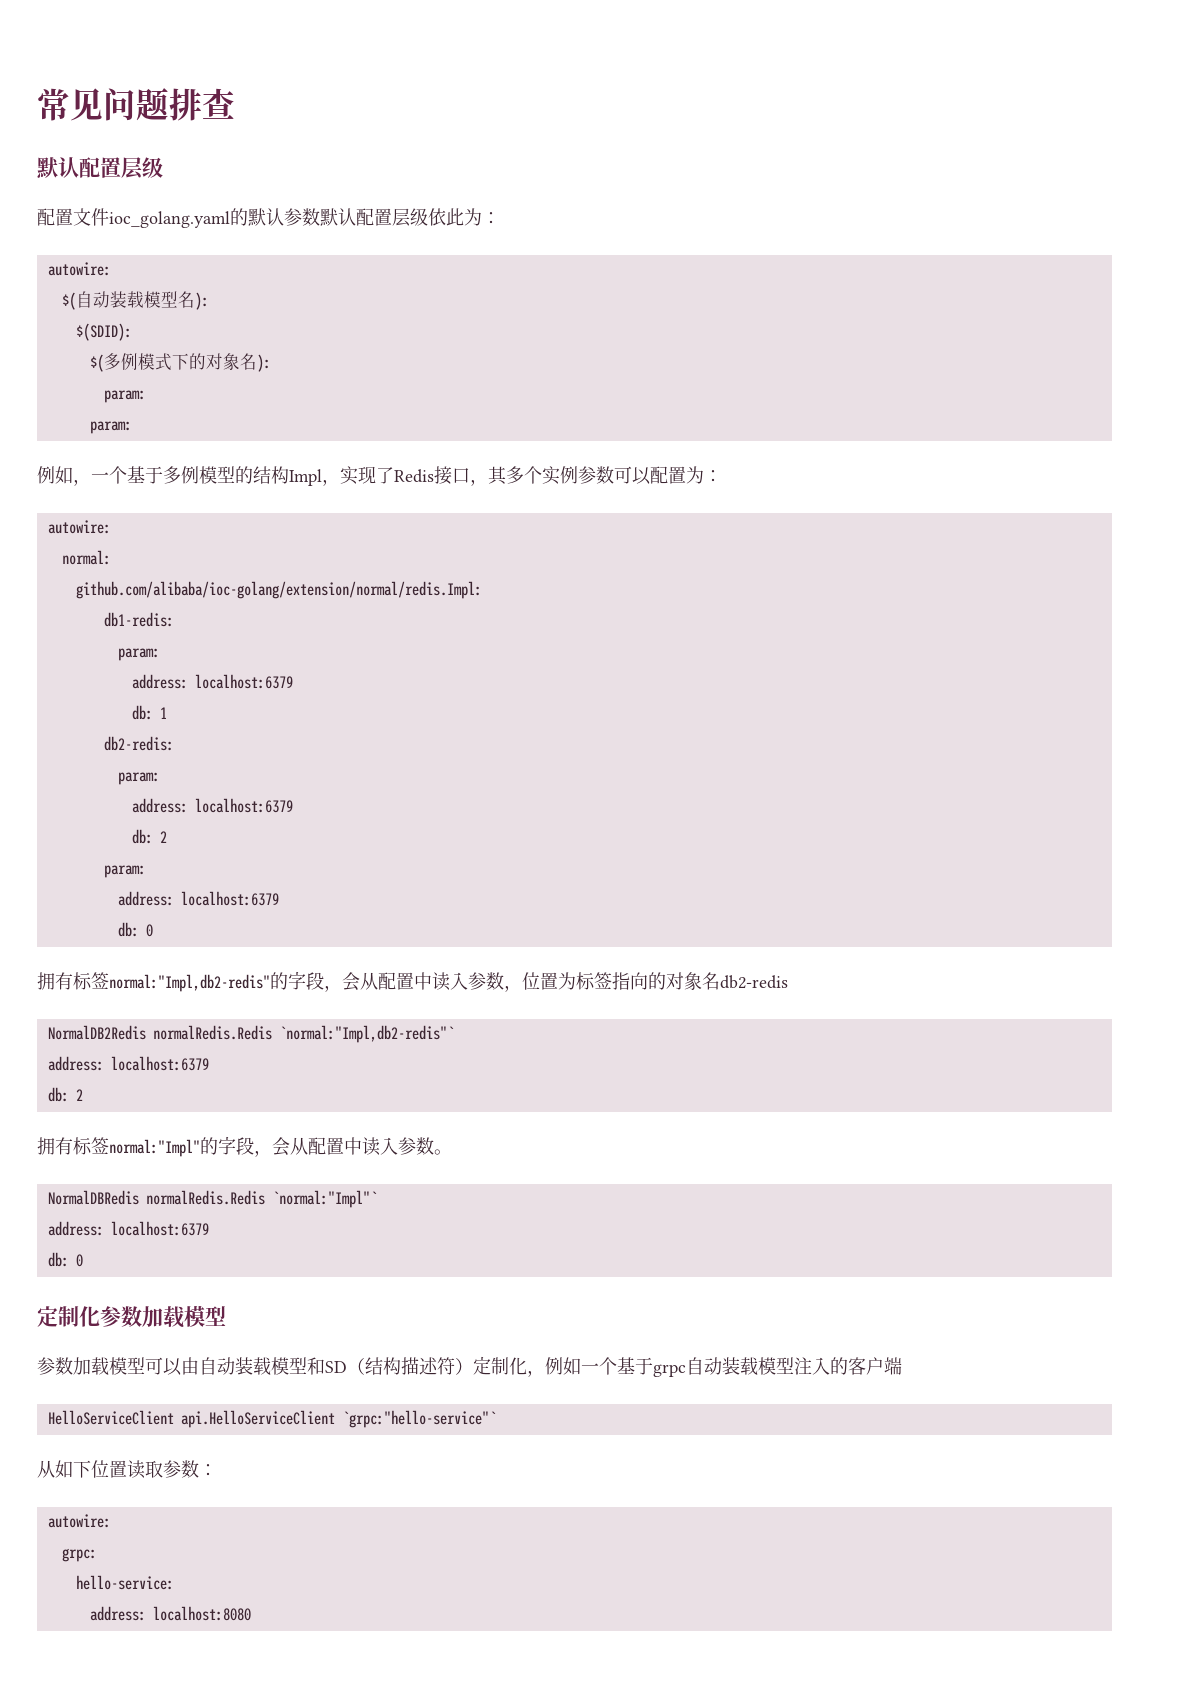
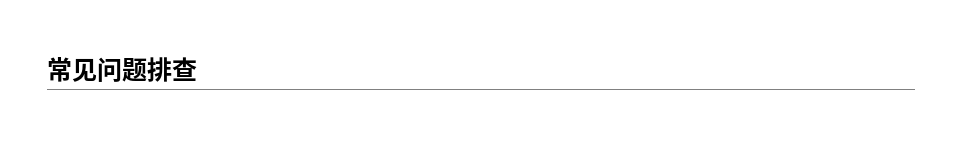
[37,157,163,179] [37,208,500,228] [47,262,111,276] [61,291,209,310] [75,323,132,341] [89,353,271,372] [103,390,146,403] [89,421,132,434] [37,466,722,486] [47,520,111,534] [61,550,111,565] [75,581,482,599] [103,612,174,627] [117,648,160,661] [131,674,293,689] [131,705,167,720] [103,736,174,751] [117,772,160,785] [131,798,293,813] [131,829,167,844] [103,865,146,878] [117,891,279,906] [117,922,153,937] [37,971,788,992] [47,1025,454,1043] [47,1056,209,1071] [47,1087,83,1102] [37,1136,452,1157] [47,1190,377,1208] [47,1221,209,1236] [47,1252,83,1267] [37,1306,226,1328] [37,1356,902,1377] [47,1410,496,1428] [37,1460,217,1479] [47,1514,111,1528] [61,1548,97,1562] [75,1575,174,1590] [89,1606,251,1621] // 默认配置层级 // 配置文件ioc_golang.yaml的默认参数默认配置层级依此为： // autowire: // $(自动装载模型名): // $(SDID): // $(多例模式下的对象名): // param: // param: // 例如，一个基于多例模型的结构Impl，实现了Redis接口，其多个实例参数可以配置为： // autowire: // normal: // github.com/alibaba/ioc-golang/extension/normal/redis.Impl: // db1-redis: // param: // address: localhost:6379 // db: 1 // db2-redis: // param: // address: localhost:6379 // db: 2 // param: // address: localhost:6379 // db: 0 // 拥有标签normal:"Impl,db2-redis"的字段，会从配置中读入参数，位置为标签指向的对象名db2-redis // NormalDB2Redis normalRedis.Redis `normal:"Impl,db2-redis"` // address: localhost:6379 // db: 2 // 拥有标签normal:"Impl"的字段，会从配置中读入参数。 // NormalDBRedis normalRedis.Redis `normal:"Impl"` // address: localhost:6379 // db: 0 // 定制化参数加载模型 // 参数加载模型可以由自动装载模型和SD（结构描述符）定制化，例如一个基于grpc自动装载模型注入的客户端 // HelloServiceClient api.HelloServiceClient `grpc:"hello-service"` // 从如下位置读取参数： // autowire: // grpc: // hello-service: // address: localhost:8080 -> (197, 69) none

